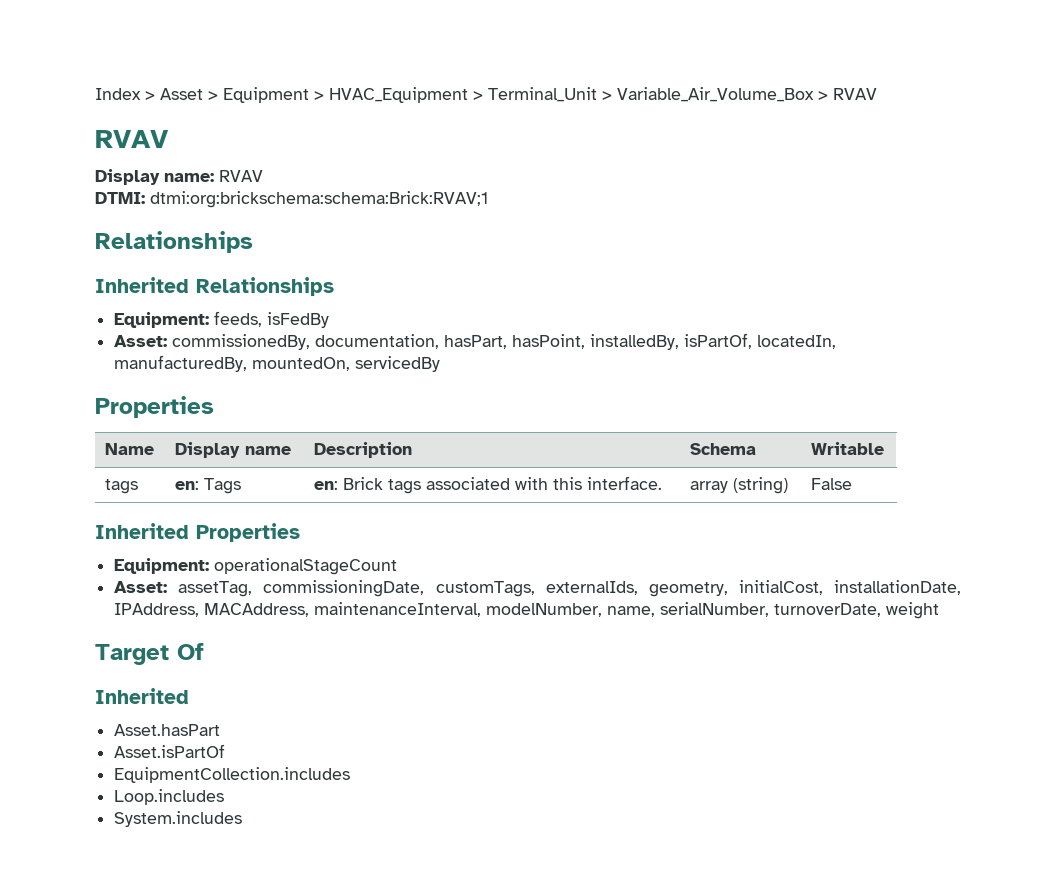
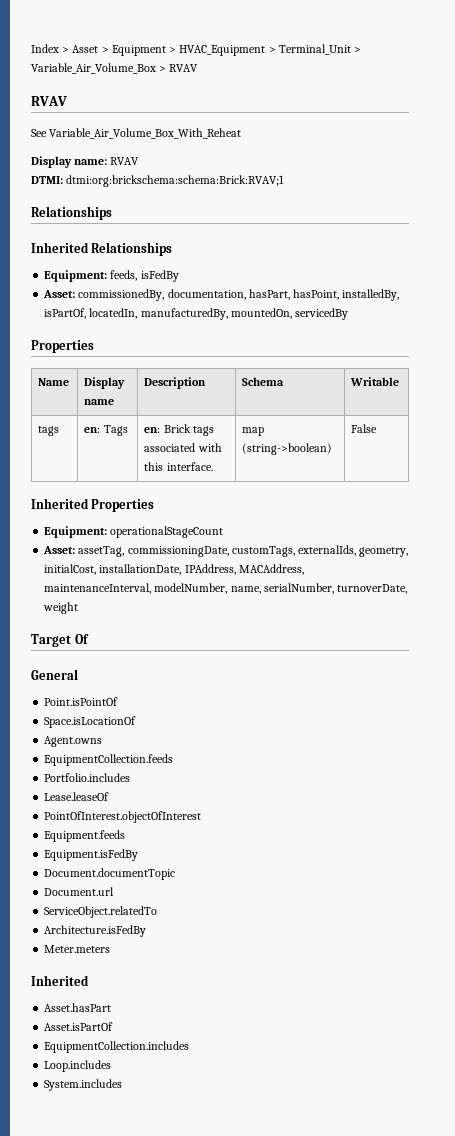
(169, 139) none -> [31,128,242,139] // See Variable_Air_Volume_Box_With_Reheat
[690,477,789,494] array (string) -> [242,427,265,436] [242,443,333,455] map (string->boolean)
(204, 651) none -> [31,669,78,680] [44,697,119,706] [44,716,137,728] [44,736,103,747] [44,754,174,766] [44,773,131,782] [44,792,110,801] [44,811,202,823] [44,830,126,842] [44,849,139,861] [44,868,176,880] [44,887,115,896] [44,906,158,918] [44,925,147,937] [44,945,111,953] // General // Point.isPointOf // Space.isLocationOf // Agent.owns // EquipmentCollection.feeds // Portfolio.includes // Lease.leaseOf // PointOfInterest.objectOfInterest // Equipment.feeds // Equipment.isFedBy // Document.documentTopic // Document.url // ServiceObject.relatedTo // Architecture.isFedBy // Meter.meters

